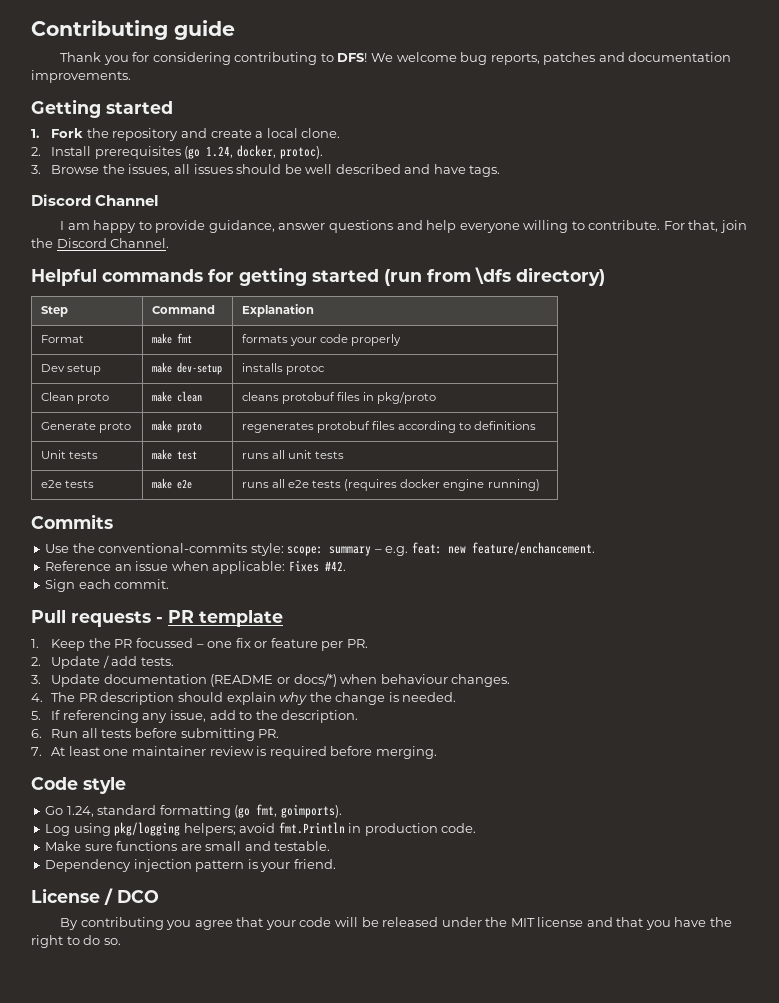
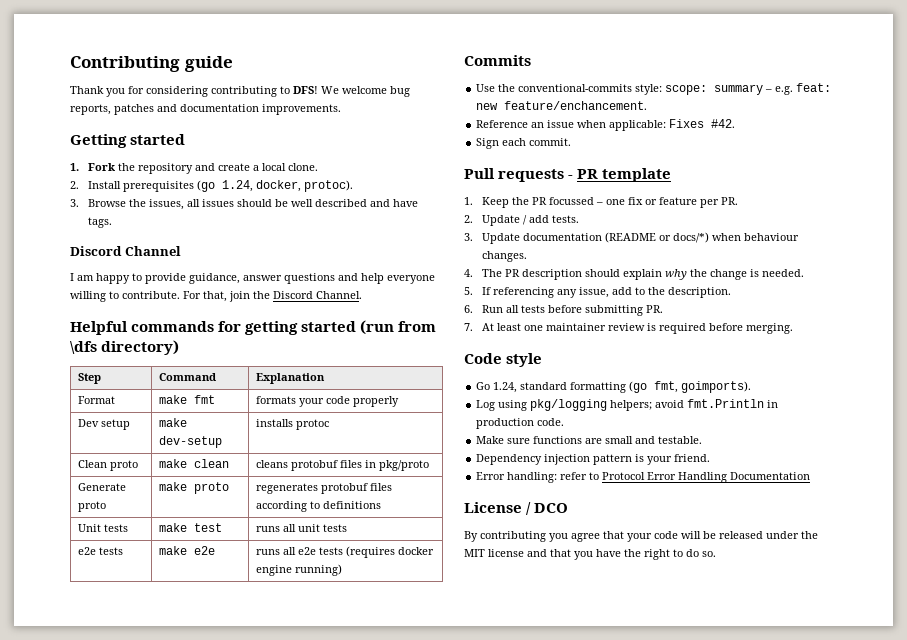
(336, 864) none -> [476,472,811,483] // Error handling: refer to Protocol Error Handling Documentation

